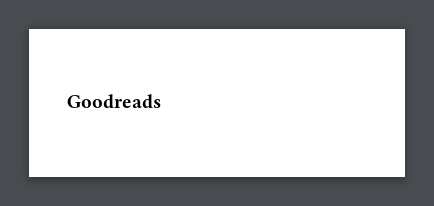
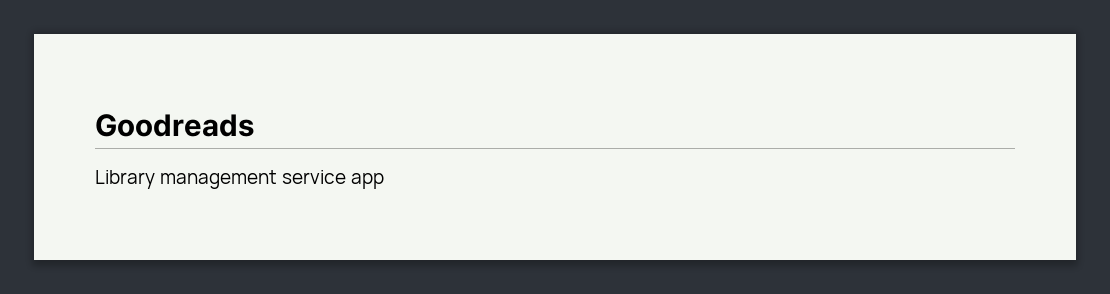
(161, 101) none -> [95,170,385,189] // Library management service app

